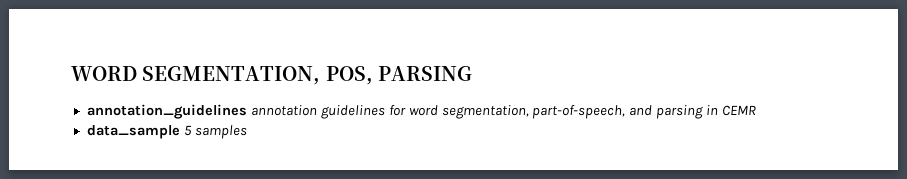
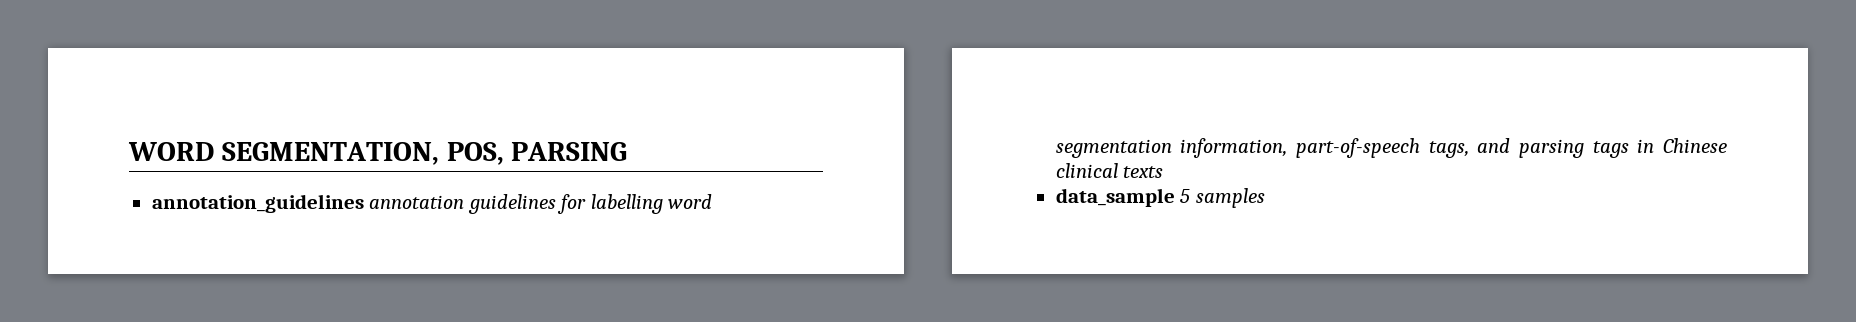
[408,105,757,119] word segmentation, part-of-speech, and parsing in CEMR -> [590,194,713,214] [1055,138,1727,158] [1055,163,1164,178] labelling word segmentation information, part-of-speech tags, and parsing tags in Chinese clinical texts

